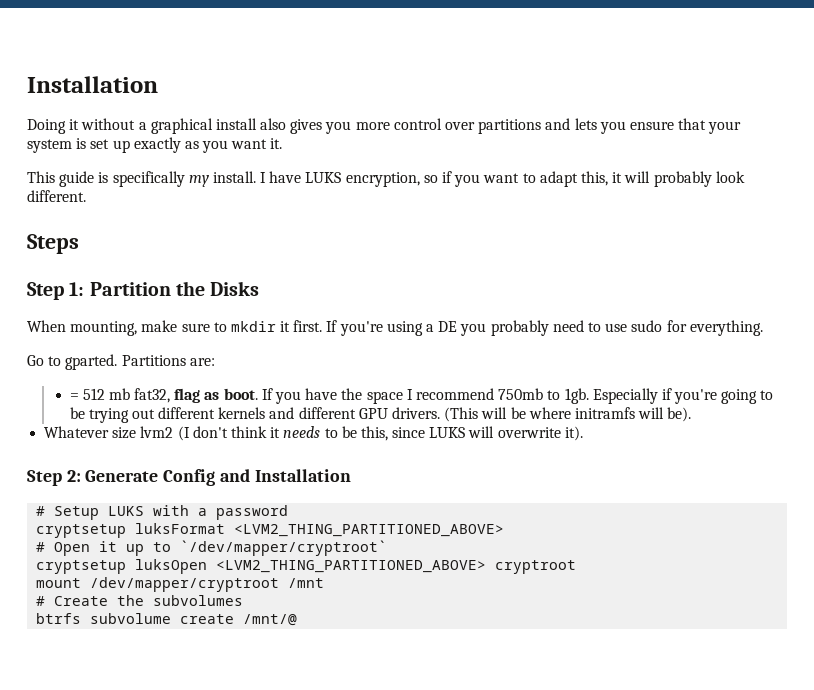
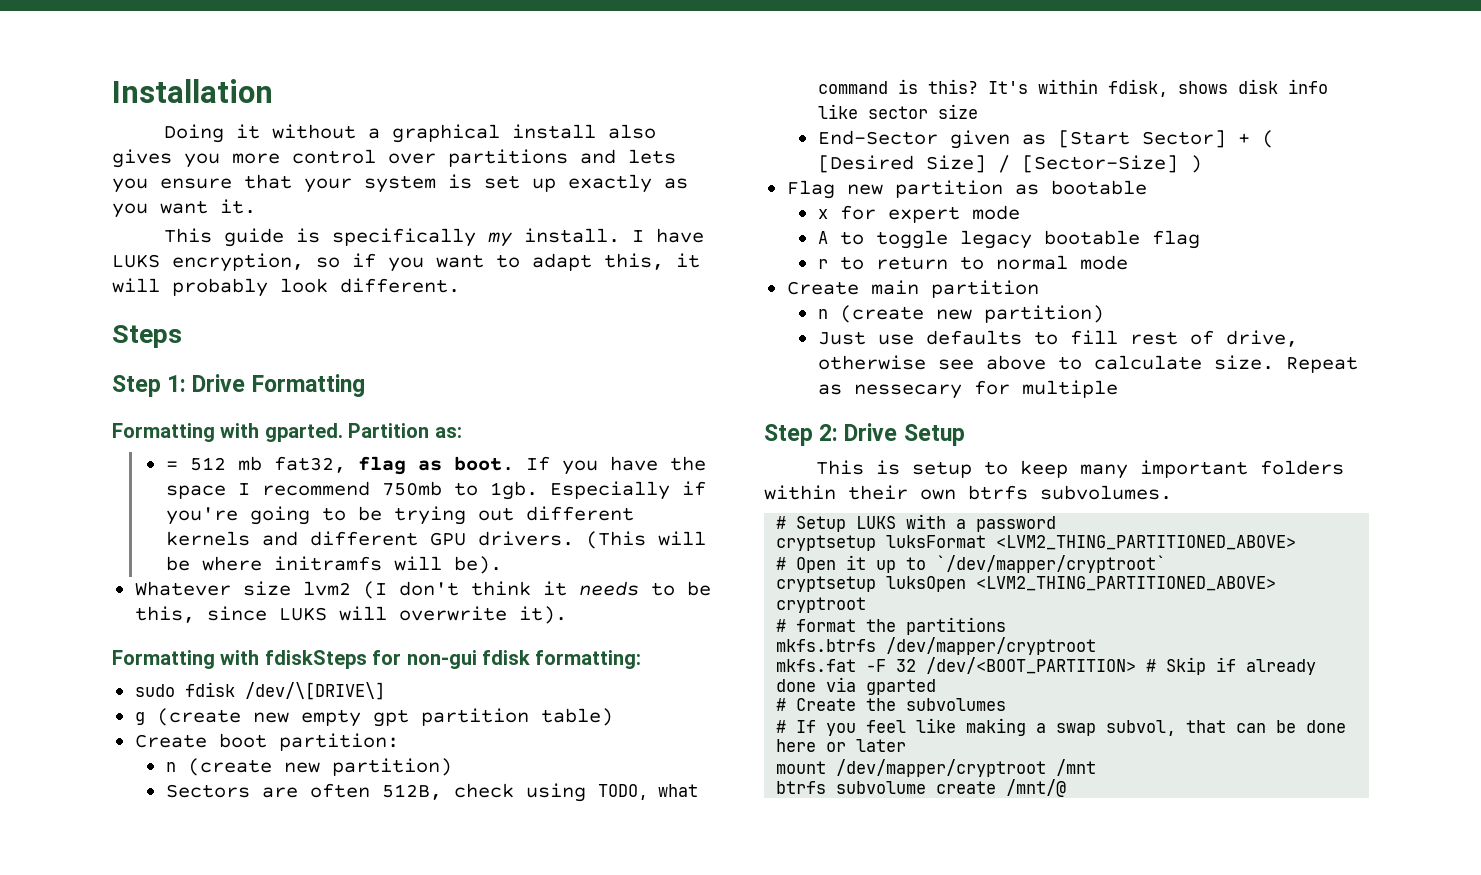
[89,281,260,296] [27,320,763,336] [27,354,215,370] Partition the Disks // When mounting, make sure to mkdir it first. If you're using a DE you probably need to use sudo for everything. // Go to gparted. Partitions are: -> [192,374,365,397] [112,423,462,442] Drive Formatting // Formatting with gparted. Partition as:
[27,469,351,486] Step 2: Generate Config and Installation -> [112,650,642,669] [134,682,385,700] [134,708,613,727] [134,733,399,751] [165,758,452,776] [165,783,698,802] [817,79,1328,97] [817,104,978,119] [817,130,1274,149] [817,155,1202,173] [786,180,1147,199] [817,205,1020,223] [817,230,1200,249] [817,255,1128,270] [786,280,1039,298] [817,305,1104,323] [817,330,1298,347] [817,355,1358,373] [817,380,1118,399] [764,423,965,446] [816,460,1345,479] [764,485,1172,500] Formatting with fdiskSteps for non-gui fdisk formatting: // sudo fdisk /dev/\[DRIVE\] // g (create new empty gpt partition table) // Create boot partition: // n (create new partition) // Sectors are often 512B, check using TODO, what command is this? It's within fdisk, shows disk info like sector size // End-Sector given as [Start Sector] + ( [Desired Size] / [Sector-Size] ) // Flag new partition as bootable // x for expert mode // A to toggle legacy bootable flag // r to return to normal mode // Create main partition // n (create new partition) // Just use defaults to fill rest of drive, otherwise see above to calculate size. Repeat as nessecary for multiple // Step 2: Drive Setup // This is setup to keep many important folders within their own btrfs subvolumes.
[36,577,325,592] [36,595,244,606] mount /dev/mapper/cryptroot /mnt // # Create the subvolumes -> [776,617,1007,635] [776,637,1097,655] [776,657,1317,675] [776,677,937,695] [776,698,1007,711] [776,718,1347,736] [776,739,907,752] [776,759,1097,777] # format the partitions // mkfs.btrfs /dev/mapper/cryptroot // mkfs.fat -F 32 /dev/<BOOT_PARTITION> # Skip if already done via gparted // # Create the subvolumes // # If you feel like making a swap subvol, that can be done here or later // mount /dev/mapper/cryptroot /mnt

